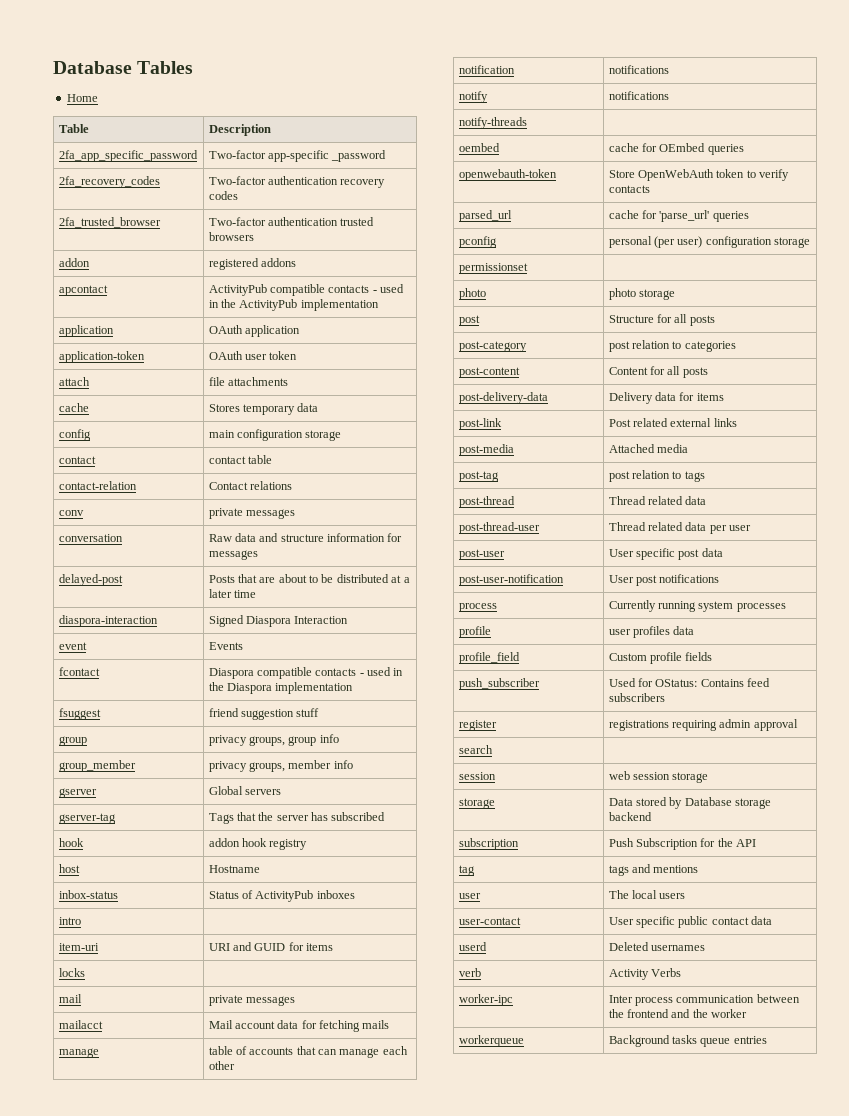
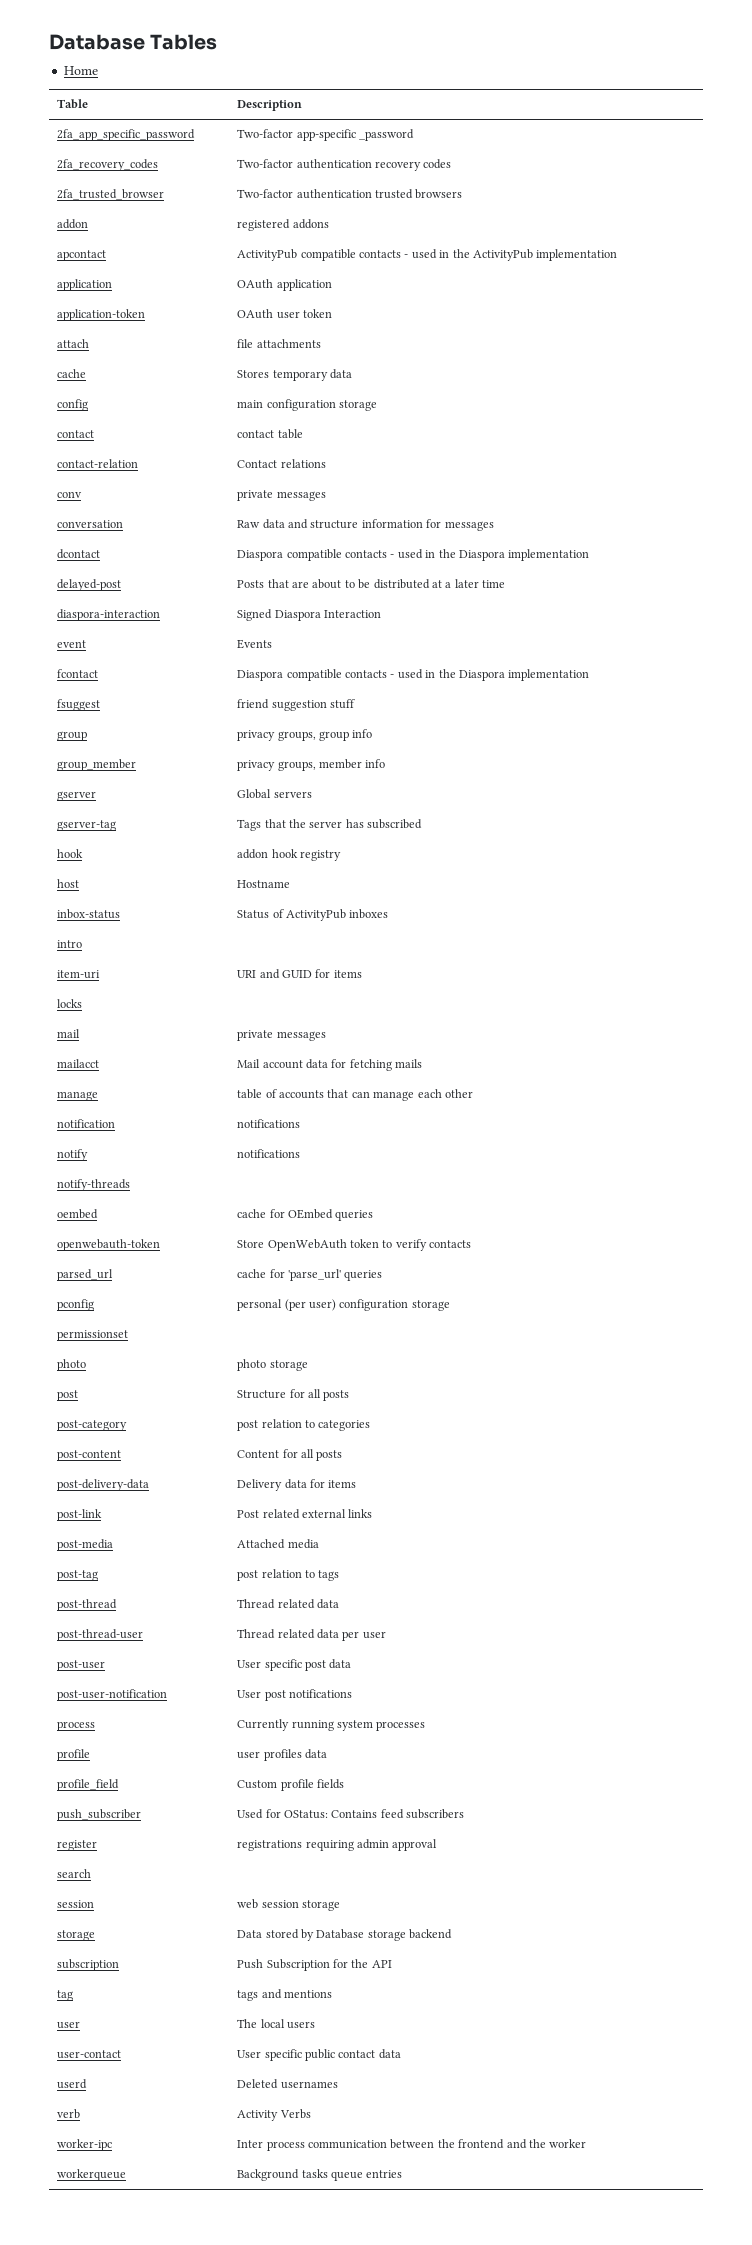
(258, 555) none -> [57,549,101,559] [237,549,590,561] // dcontact | Diaspora compatible contacts - used in the Diaspora implementation

